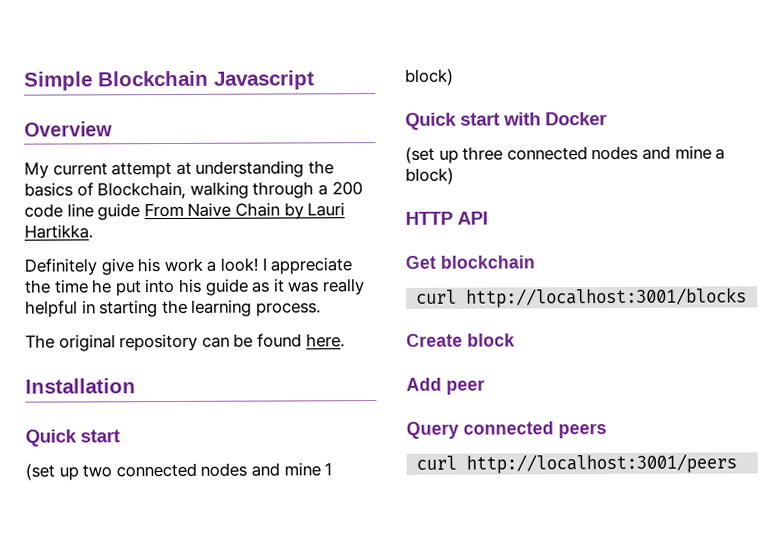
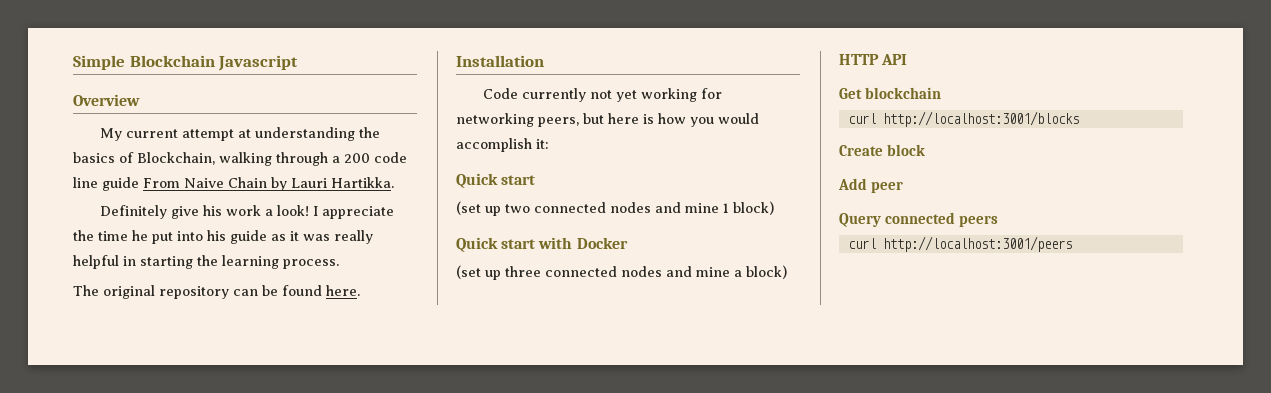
(136, 386) none -> [482,88,722,102] [456,113,759,127] [456,138,549,152] // Code currently not yet working for networking peers, but here is how you would accomplish it:

